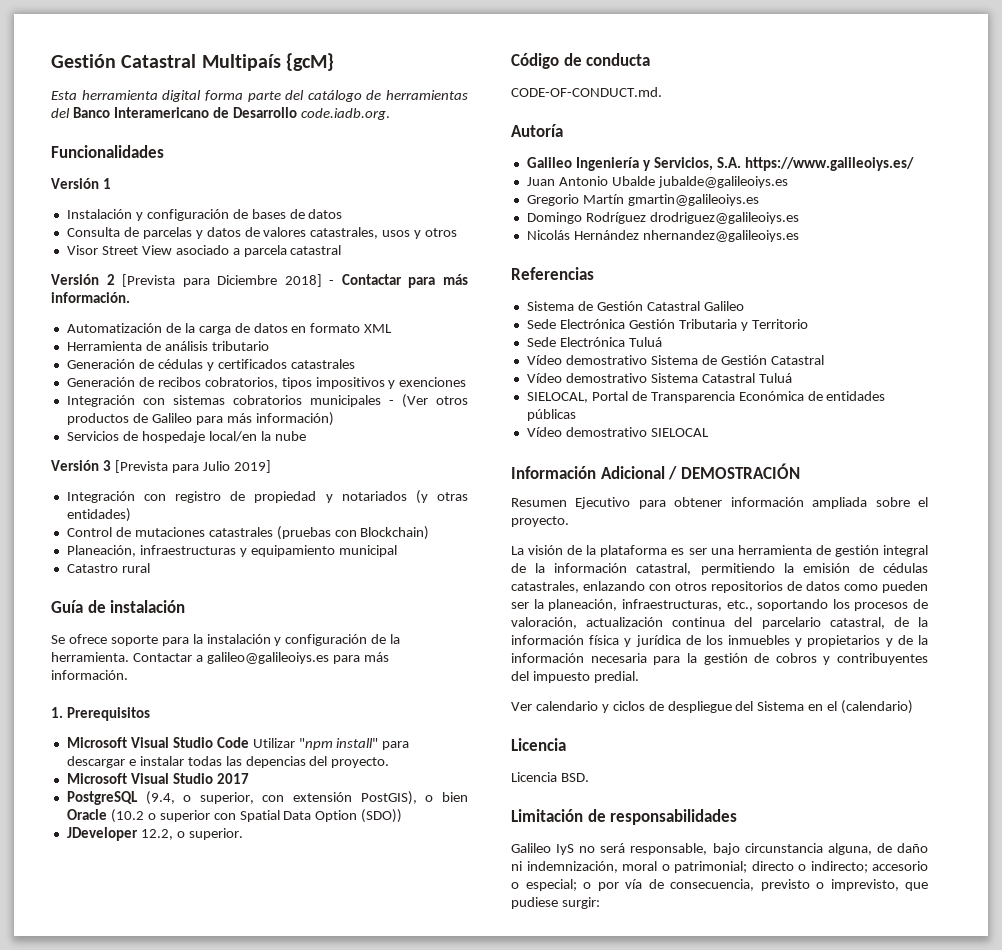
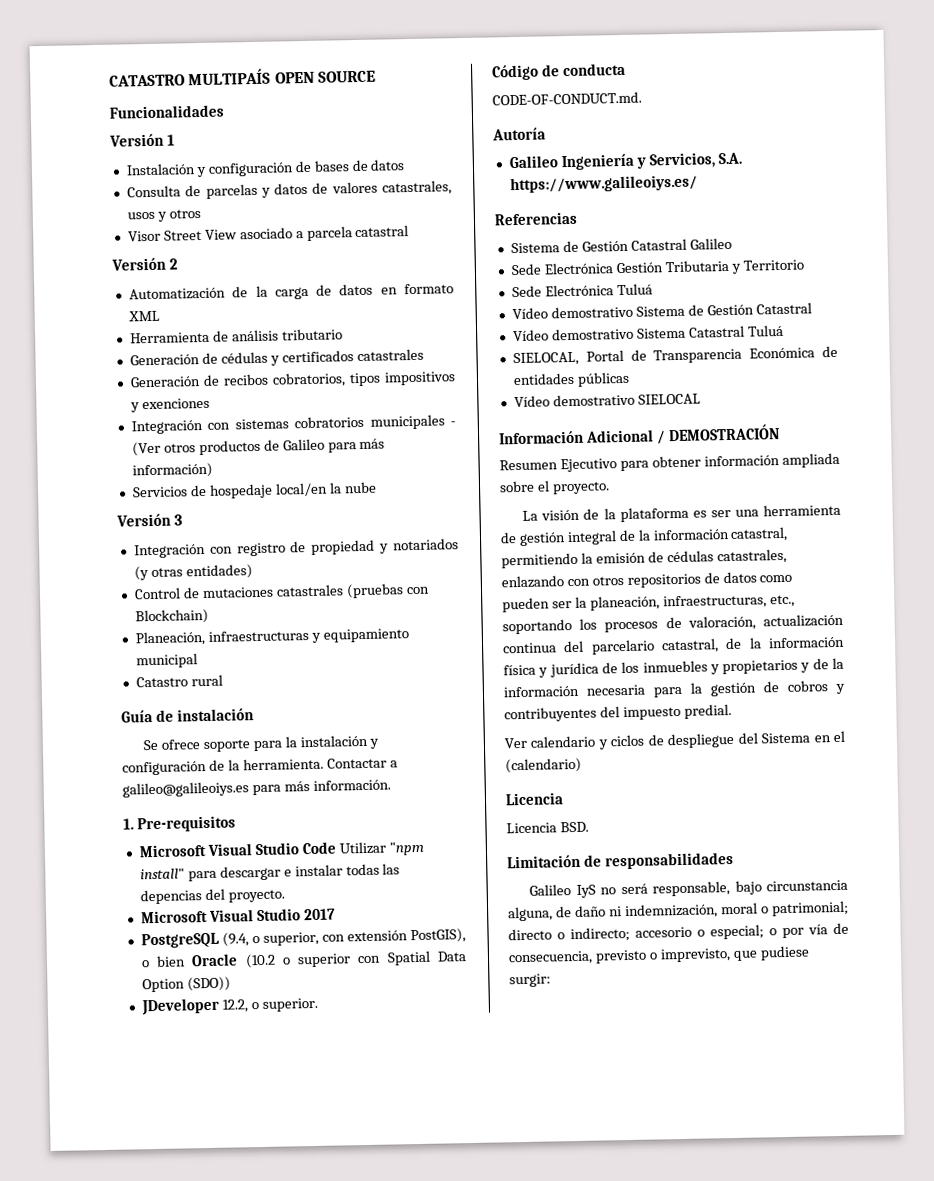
[51,53,334,71] [51,90,468,102] [51,107,390,120] Gestión Catastral Multipaís {gcM} // Esta herramienta digital forma parte del catálogo de herramientas del Banco Interamericano de Desarrollo code.iadb.org. -> [109,68,376,87] CATASTRO MULTIPAÍS OPEN SOURCE
[122,274,468,288] [51,292,130,303] [Prevista para Diciembre 2018] - Contactar para más información. -> (178, 264) none
[114,460,271,473] [Prevista para Julio 2019] -> (183, 520) none
[66,707,150,721] Prerequisitos -> [136,815,236,833] Pre-requisitos
[526,176,788,188] [526,194,759,206] [526,212,799,224] [526,230,799,242] // Juan Antonio Ubalde jubalde@galileoiys.es // Gregorio Martín gmartin@galileoiys.es // Domingo Rodríguez drodriguez@galileoiys.es // Nicolás Hernández nhernandez@galileoiys.es -> (698, 184) none

